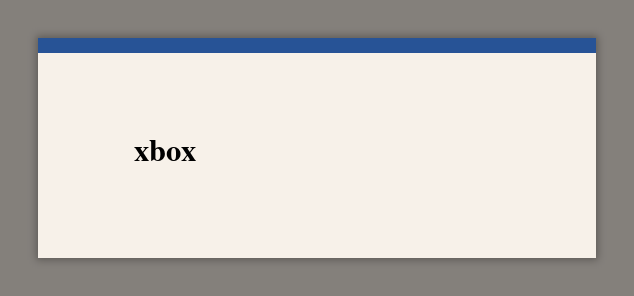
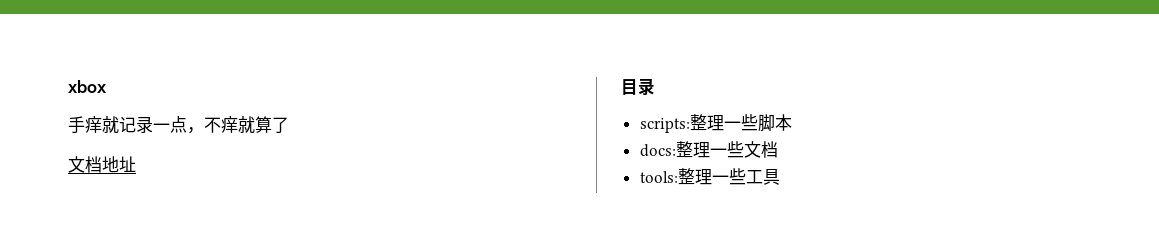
(196, 150) none -> [68,116,289,134] [68,156,136,173] [621,78,655,96] [639,114,792,133] [639,141,778,158] [639,168,780,185] // 手痒就记录一点，不痒就算了 // 文档地址 // 目录 // scripts:整理一些脚本 // docs:整理一些文档 // tools:整理一些工具

